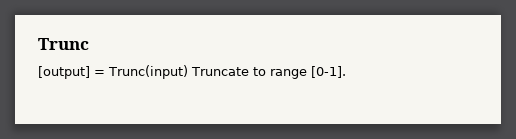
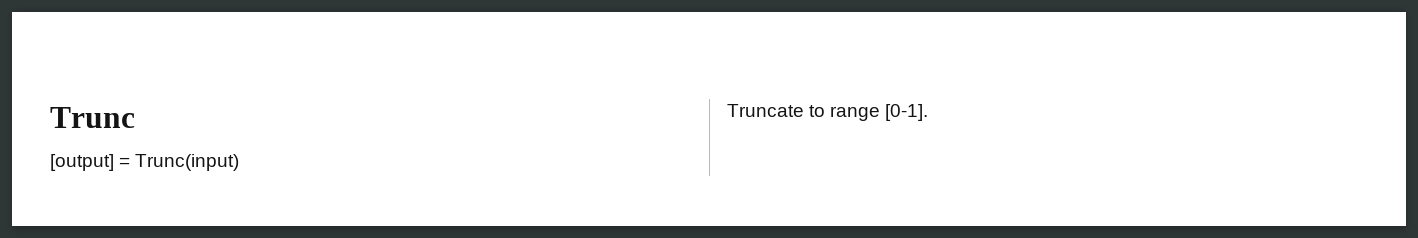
(188, 72) none -> (240, 162) //

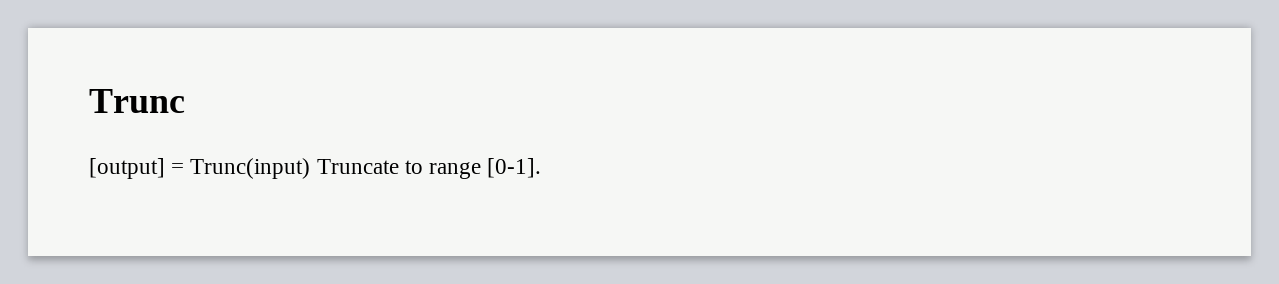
(240, 162) // -> (311, 168) none

